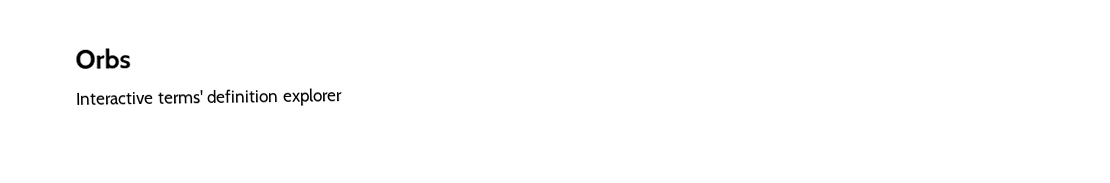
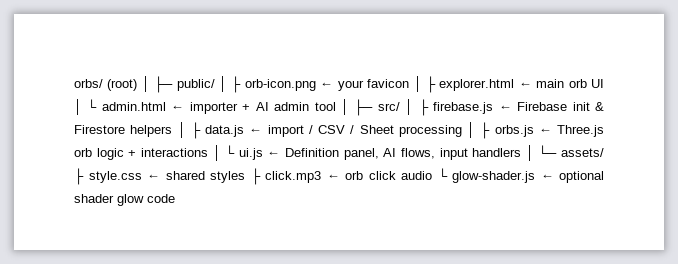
[75,48,131,69] [75,88,343,106] Orbs // Interactive terms' definition explorer -> [74,76,605,93] [74,99,605,116] [74,122,604,139] [74,145,604,161] [74,168,604,185] [74,194,175,206] orbs/ (root) │ ├─ public/ │ ├ orb-icon.png ← your favicon │ ├ explorer.html ← main orb UI │ └ admin.html ← importer + AI admin tool │ ├─ src/ │ ├ firebase.js ← Firebase init & Firestore helpers │ ├ data.js ← import / CSV / Sheet processing │ ├ orbs.js ← Three.js orb logic + interactions │ └ ui.js ← Definition panel, AI flows, input handlers │ └─ assets/ ├ style.css ← shared styles ├ click.mp3 ← orb click audio └ glow-shader.js ← optional shader glow code

